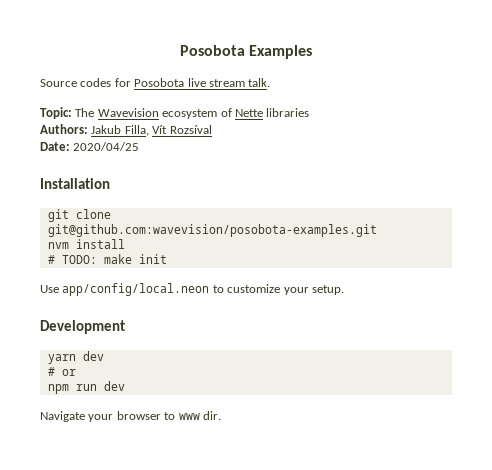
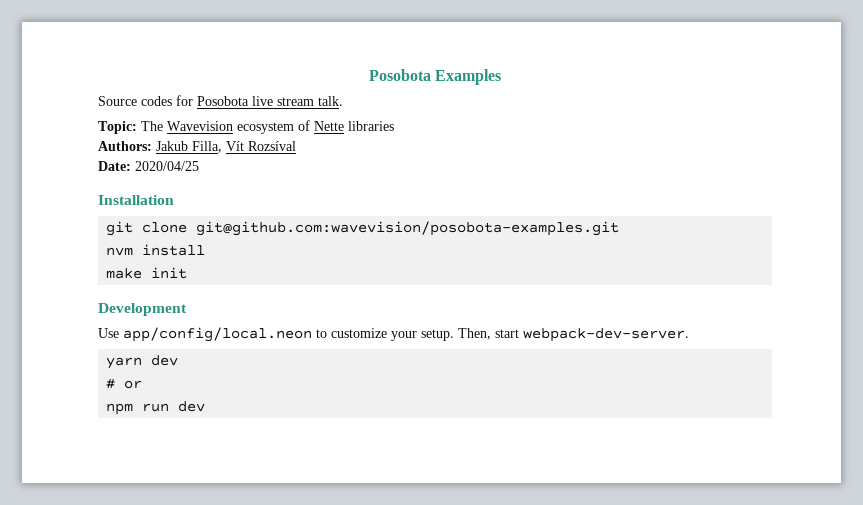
[47,255,97,264] # TODO: -> (206, 250) none
(167, 259) none -> [98,303,187,316] // Development
[40,320,125,334] // Development -> [458,328,689,342] Then, start webpack-dev-server.
[40,411,221,422] // Navigate your browser to www dir. -> (206, 406) none

